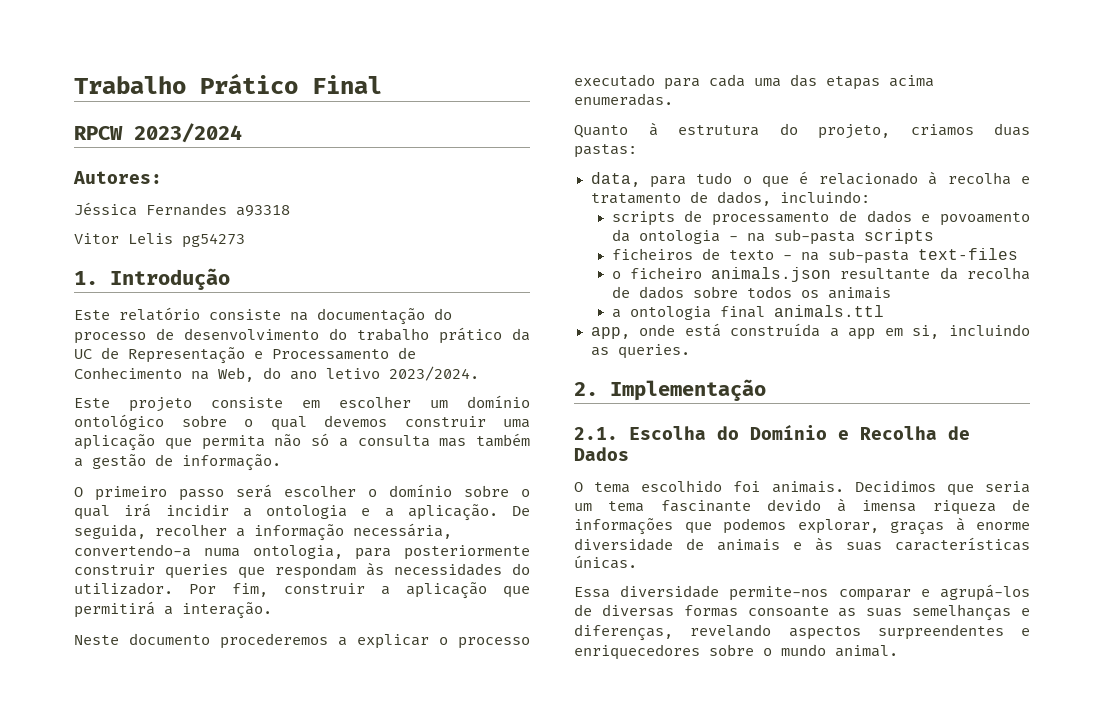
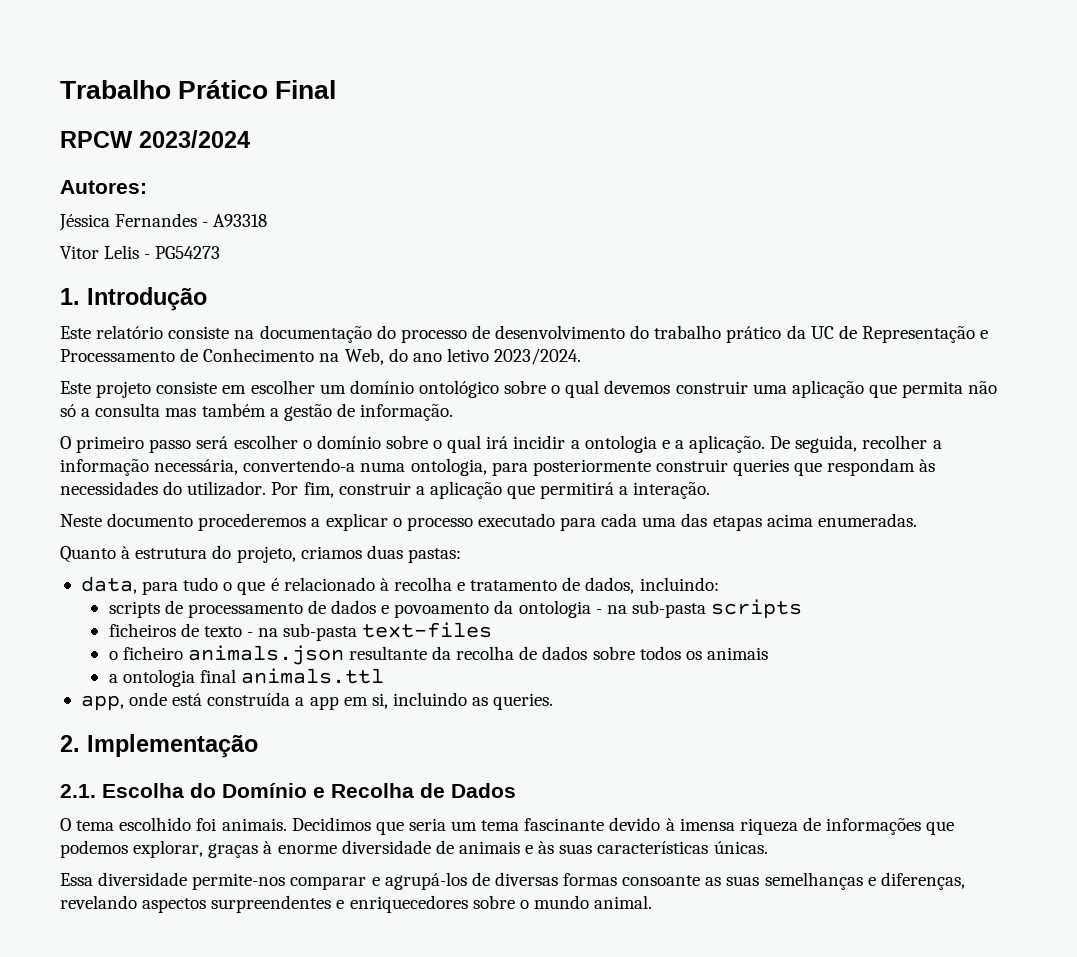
[236,205,290,217] a93318 -> [202,214,268,227] - A93318
[182,233,245,248] pg54273 -> [144,246,221,259] - PG54273

